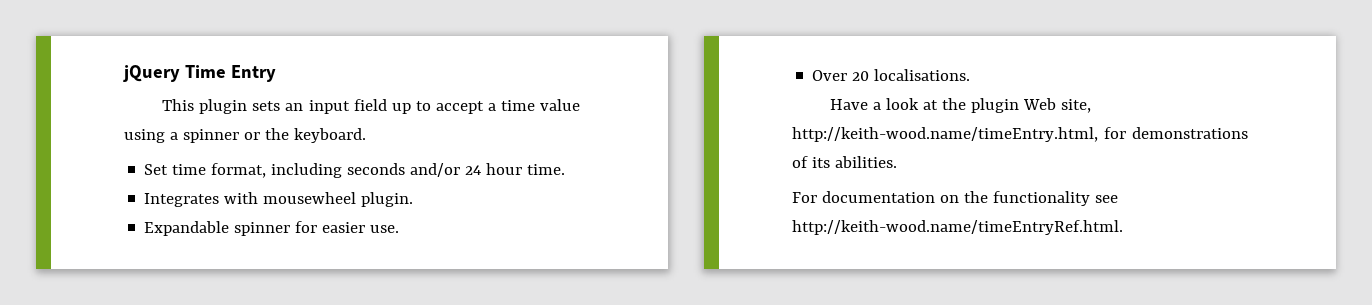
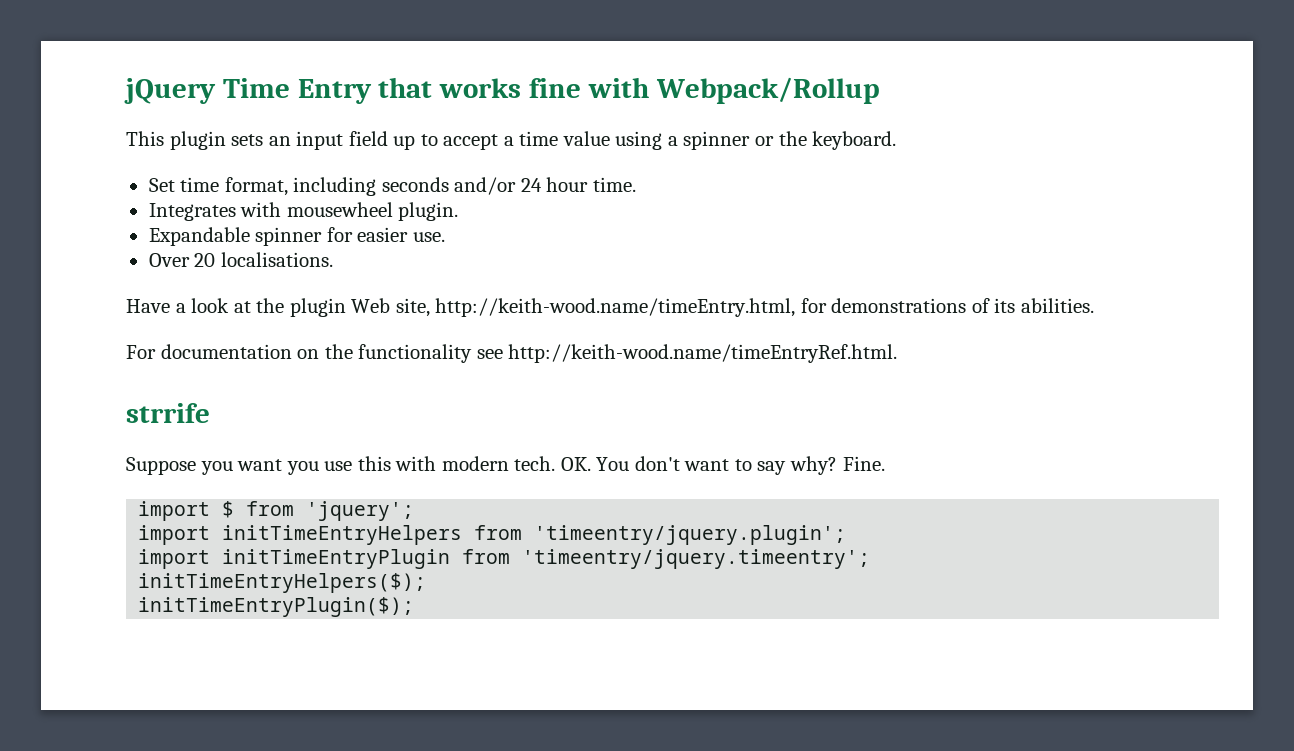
(276, 73) none -> [378,77,880,104] that works fine with Webpack/Rollup
(1123, 227) none -> [126,403,210,423] [126,456,885,475] [138,501,415,521] [138,525,847,545] [138,549,871,569] [138,573,427,593] [138,597,415,617] // strrife // Suppose you want you use this with modern tech. OK. You don't want to say why? Fine. // import $ from 'jquery'; // import initTimeEntryHelpers from 'timeentry/jquery.plugin'; // import initTimeEntryPlugin from 'timeentry/jquery.timeentry'; // initTimeEntryHelpers($); // initTimeEntryPlugin($);

